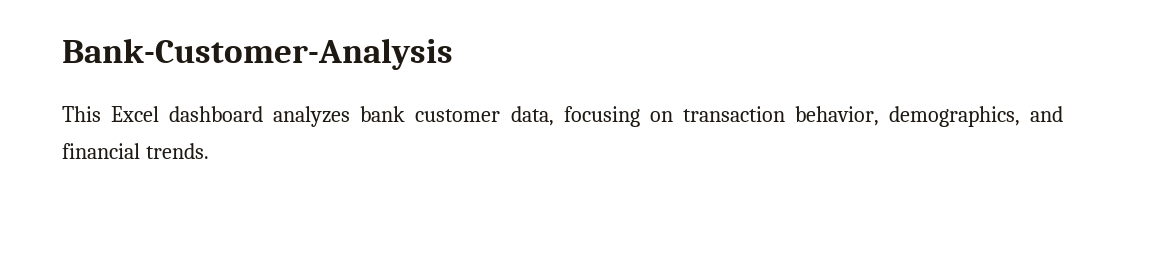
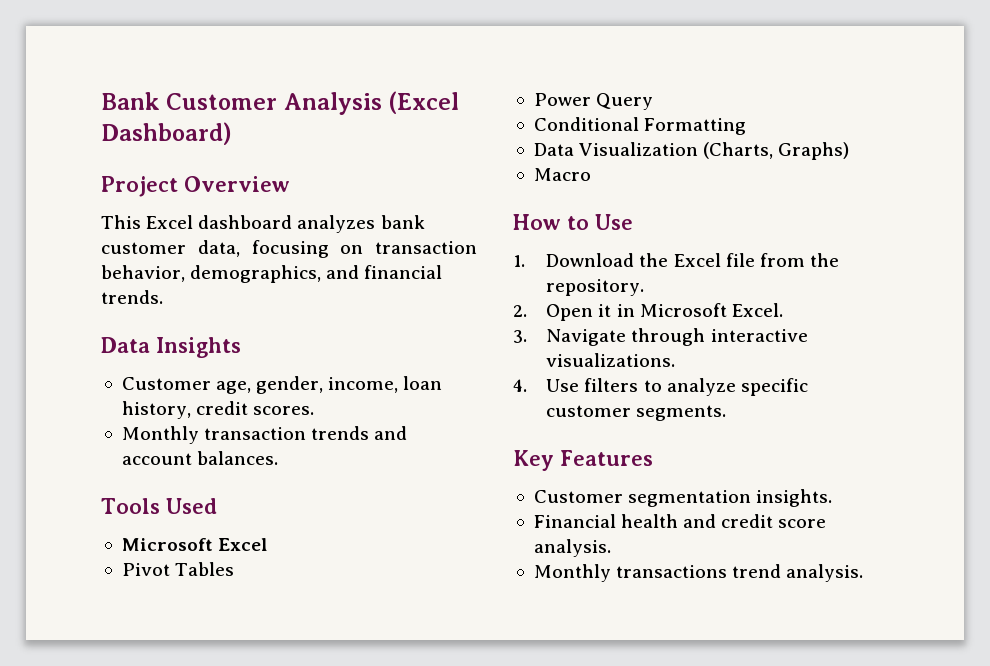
[62,38,453,70] Bank-Customer-Analysis -> [101,91,460,115] [101,122,232,145] [101,176,290,197] Bank Customer Analysis (Excel Dashboard) // Project Overview
(209, 151) none -> [101,337,241,358] [121,376,443,394] [121,401,315,419] [121,426,408,444] [121,451,279,465] [101,498,217,514] [121,538,268,551] [121,562,235,576] [533,93,654,110] [533,117,747,135] [533,142,850,160] [533,168,591,181] [513,214,633,230] [513,253,839,267] [546,279,645,296] [513,303,783,321] [513,328,808,346] [546,353,676,367] [513,378,808,396] [546,405,727,421] [513,450,653,471] [533,489,833,507] [533,514,827,528] [533,539,611,557] [533,564,864,582] // Data Insights // Customer age, gender, income, loan history, credit scores. // Monthly transaction trends and account balances. // Tools Used // Microsoft Excel // Pivot Tables // Power Query // Conditional Formatting // Data Visualization (Charts, Graphs) // Macro // How to Use // 1. Download the Excel file from the repository. // 2. Open it in Microsoft Excel. // 3. Navigate through interactive visualizations. // 4. Use filters to analyze specific customer segments. // Key Features // Customer segmentation insights. // Financial health and credit score analysis. // Monthly transactions trend analysis.

